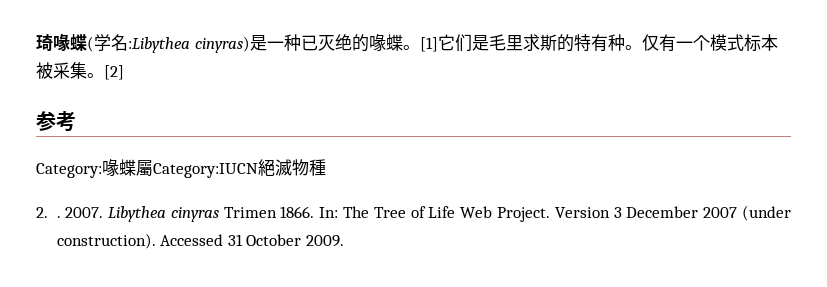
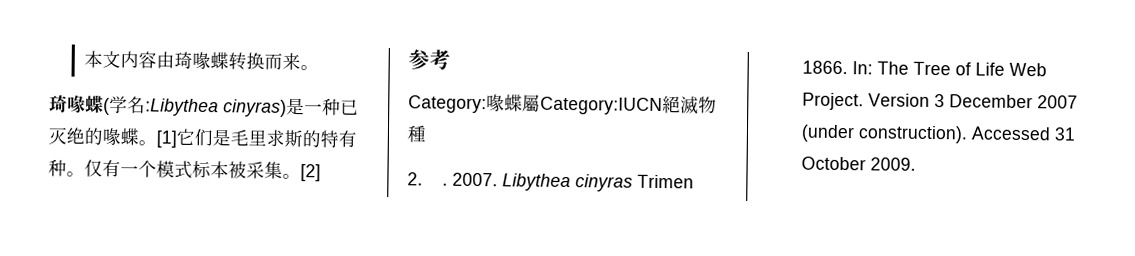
(36, 43) none -> [83,50,319,71] 本文内容由琦喙蝶转换而来。 //

